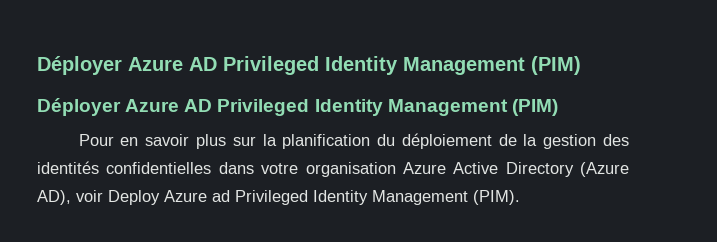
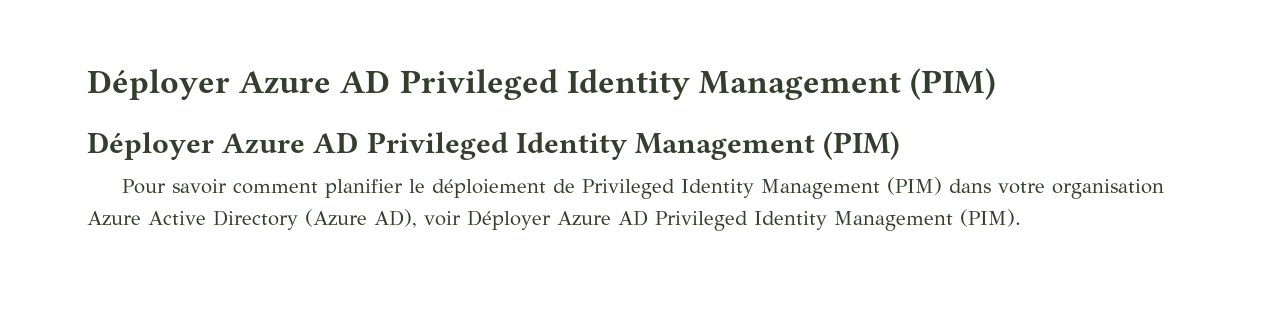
[120,133,630,149] [37,161,212,174] en savoir plus sur la planification du déploiement de la gestion des identités confidentielles -> [172,177,943,199] savoir comment planifier le déploiement de Privileged Identity Management (PIM)
[108,190,230,205] Deploy Azure ad -> [467,210,648,230] Déployer Azure AD

